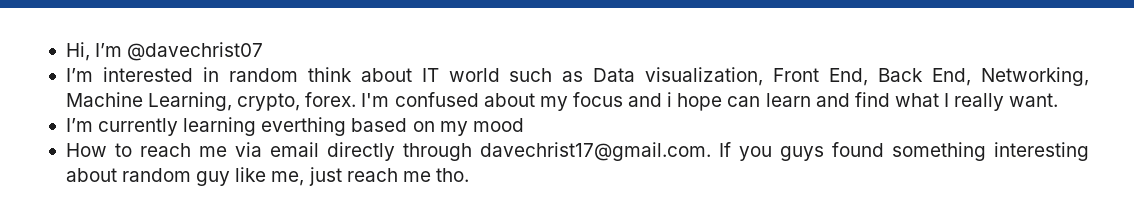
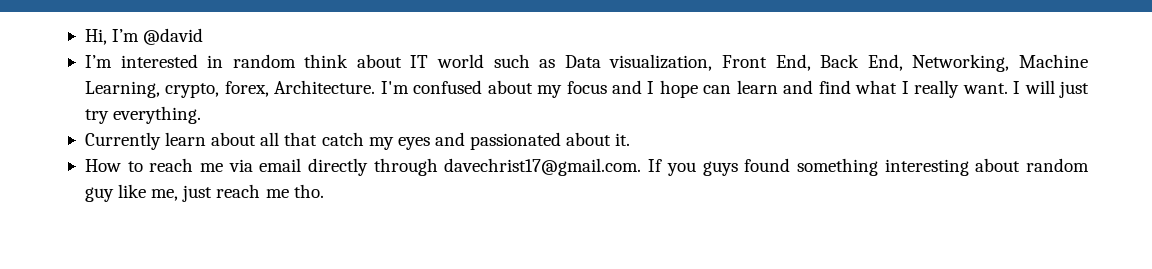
[127,42,264,61] @davechrist07 -> [143,28,204,45] @david
[305,92,357,107] forex. -> [224,80,376,97] forex, Architecture.
[667,92,673,107] i -> [647,81,655,94] I
[65,117,524,136] // I’m currently learning everthing based on my mood -> [1013,80,1090,98] [84,106,202,124] [84,132,631,150] I will just try everything. // Currently learn about all that catch my eyes and passionated about it.

